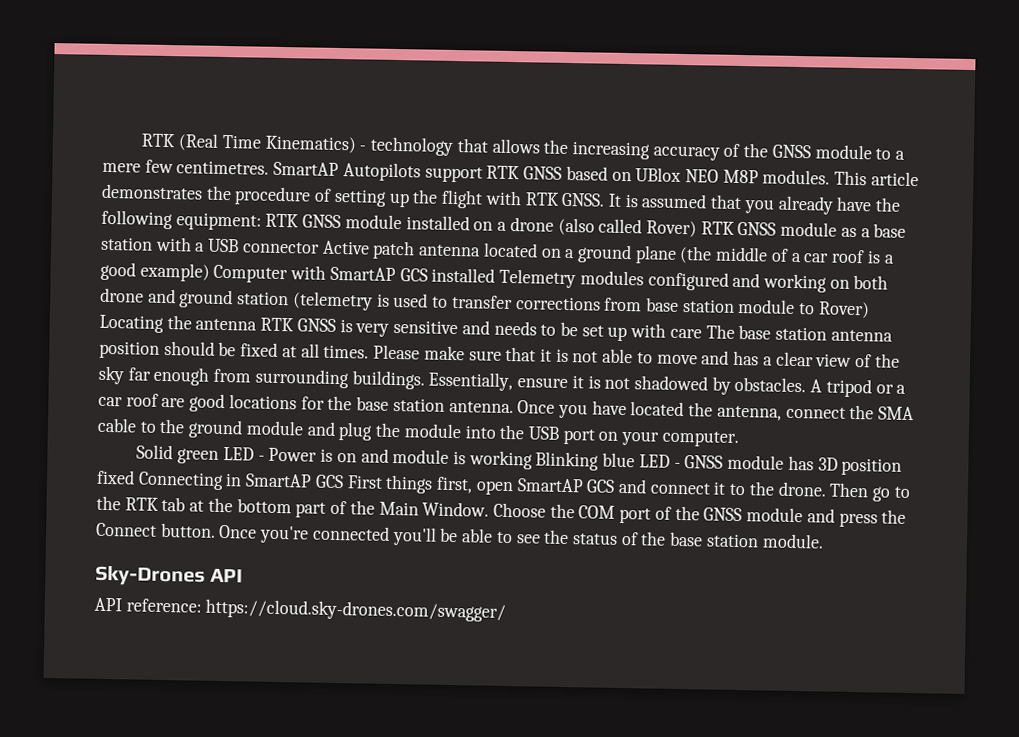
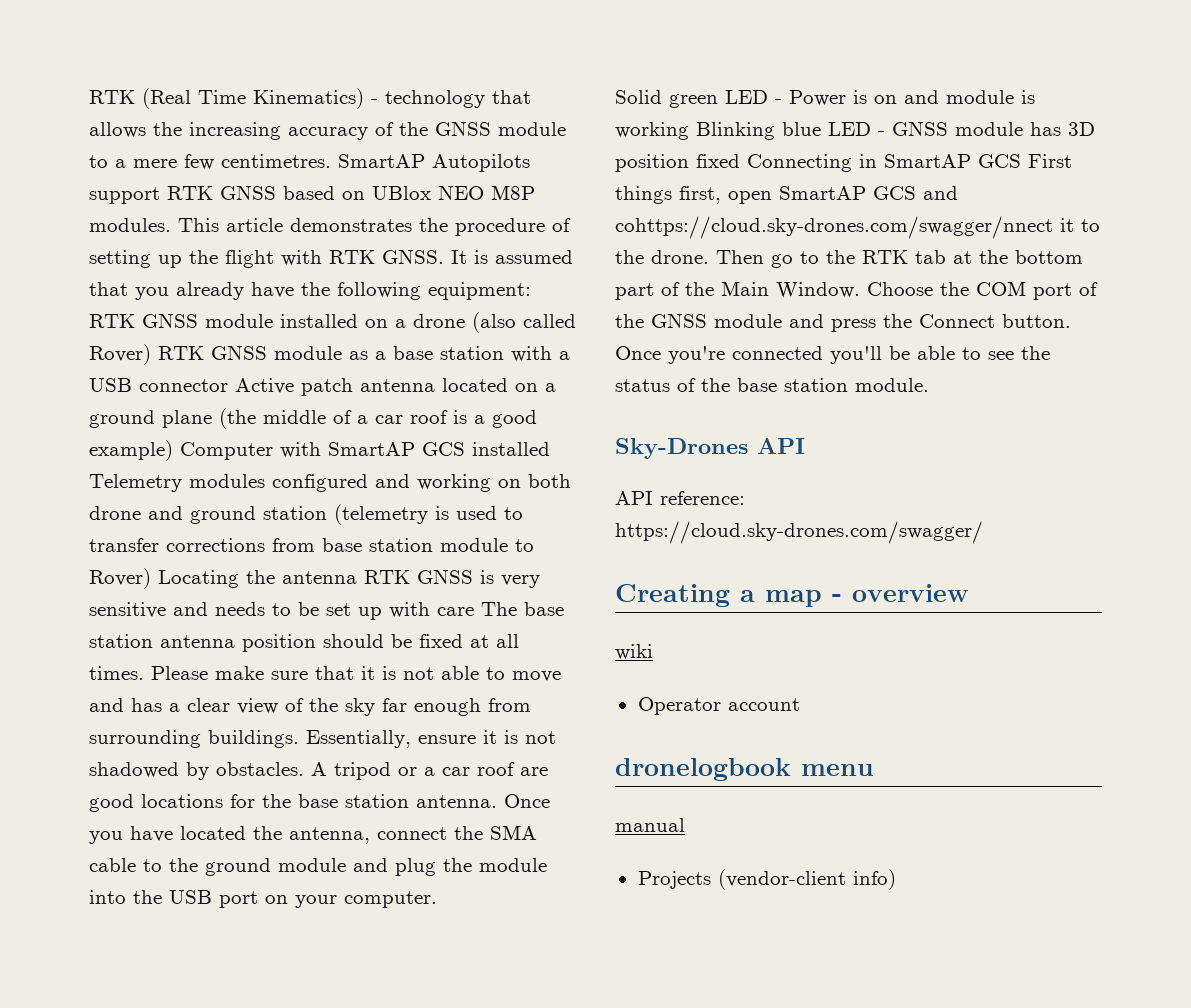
[649,482,711,495] connect -> [615,216,1053,239] cohttps://cloud.sky-drones.com/swagger/nnect
(507, 610) none -> [615,584,969,607] [615,644,653,660] [637,697,800,715] [615,758,874,781] [615,818,685,832] [637,869,896,890] // Creating a map - overview // wiki // Operator account // dronelogbook menu // manual // Projects (vendor-client info)

